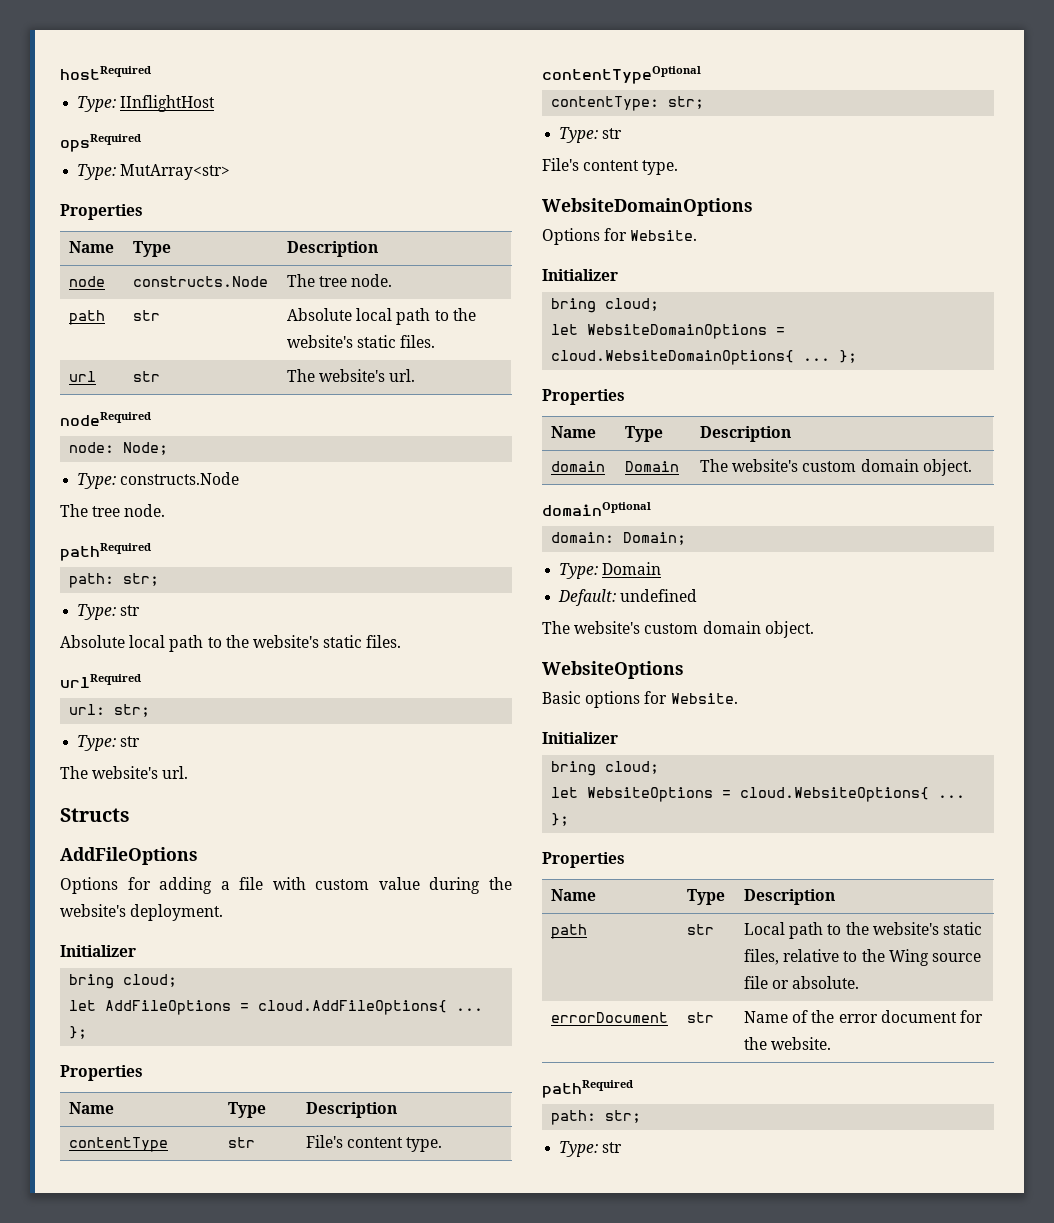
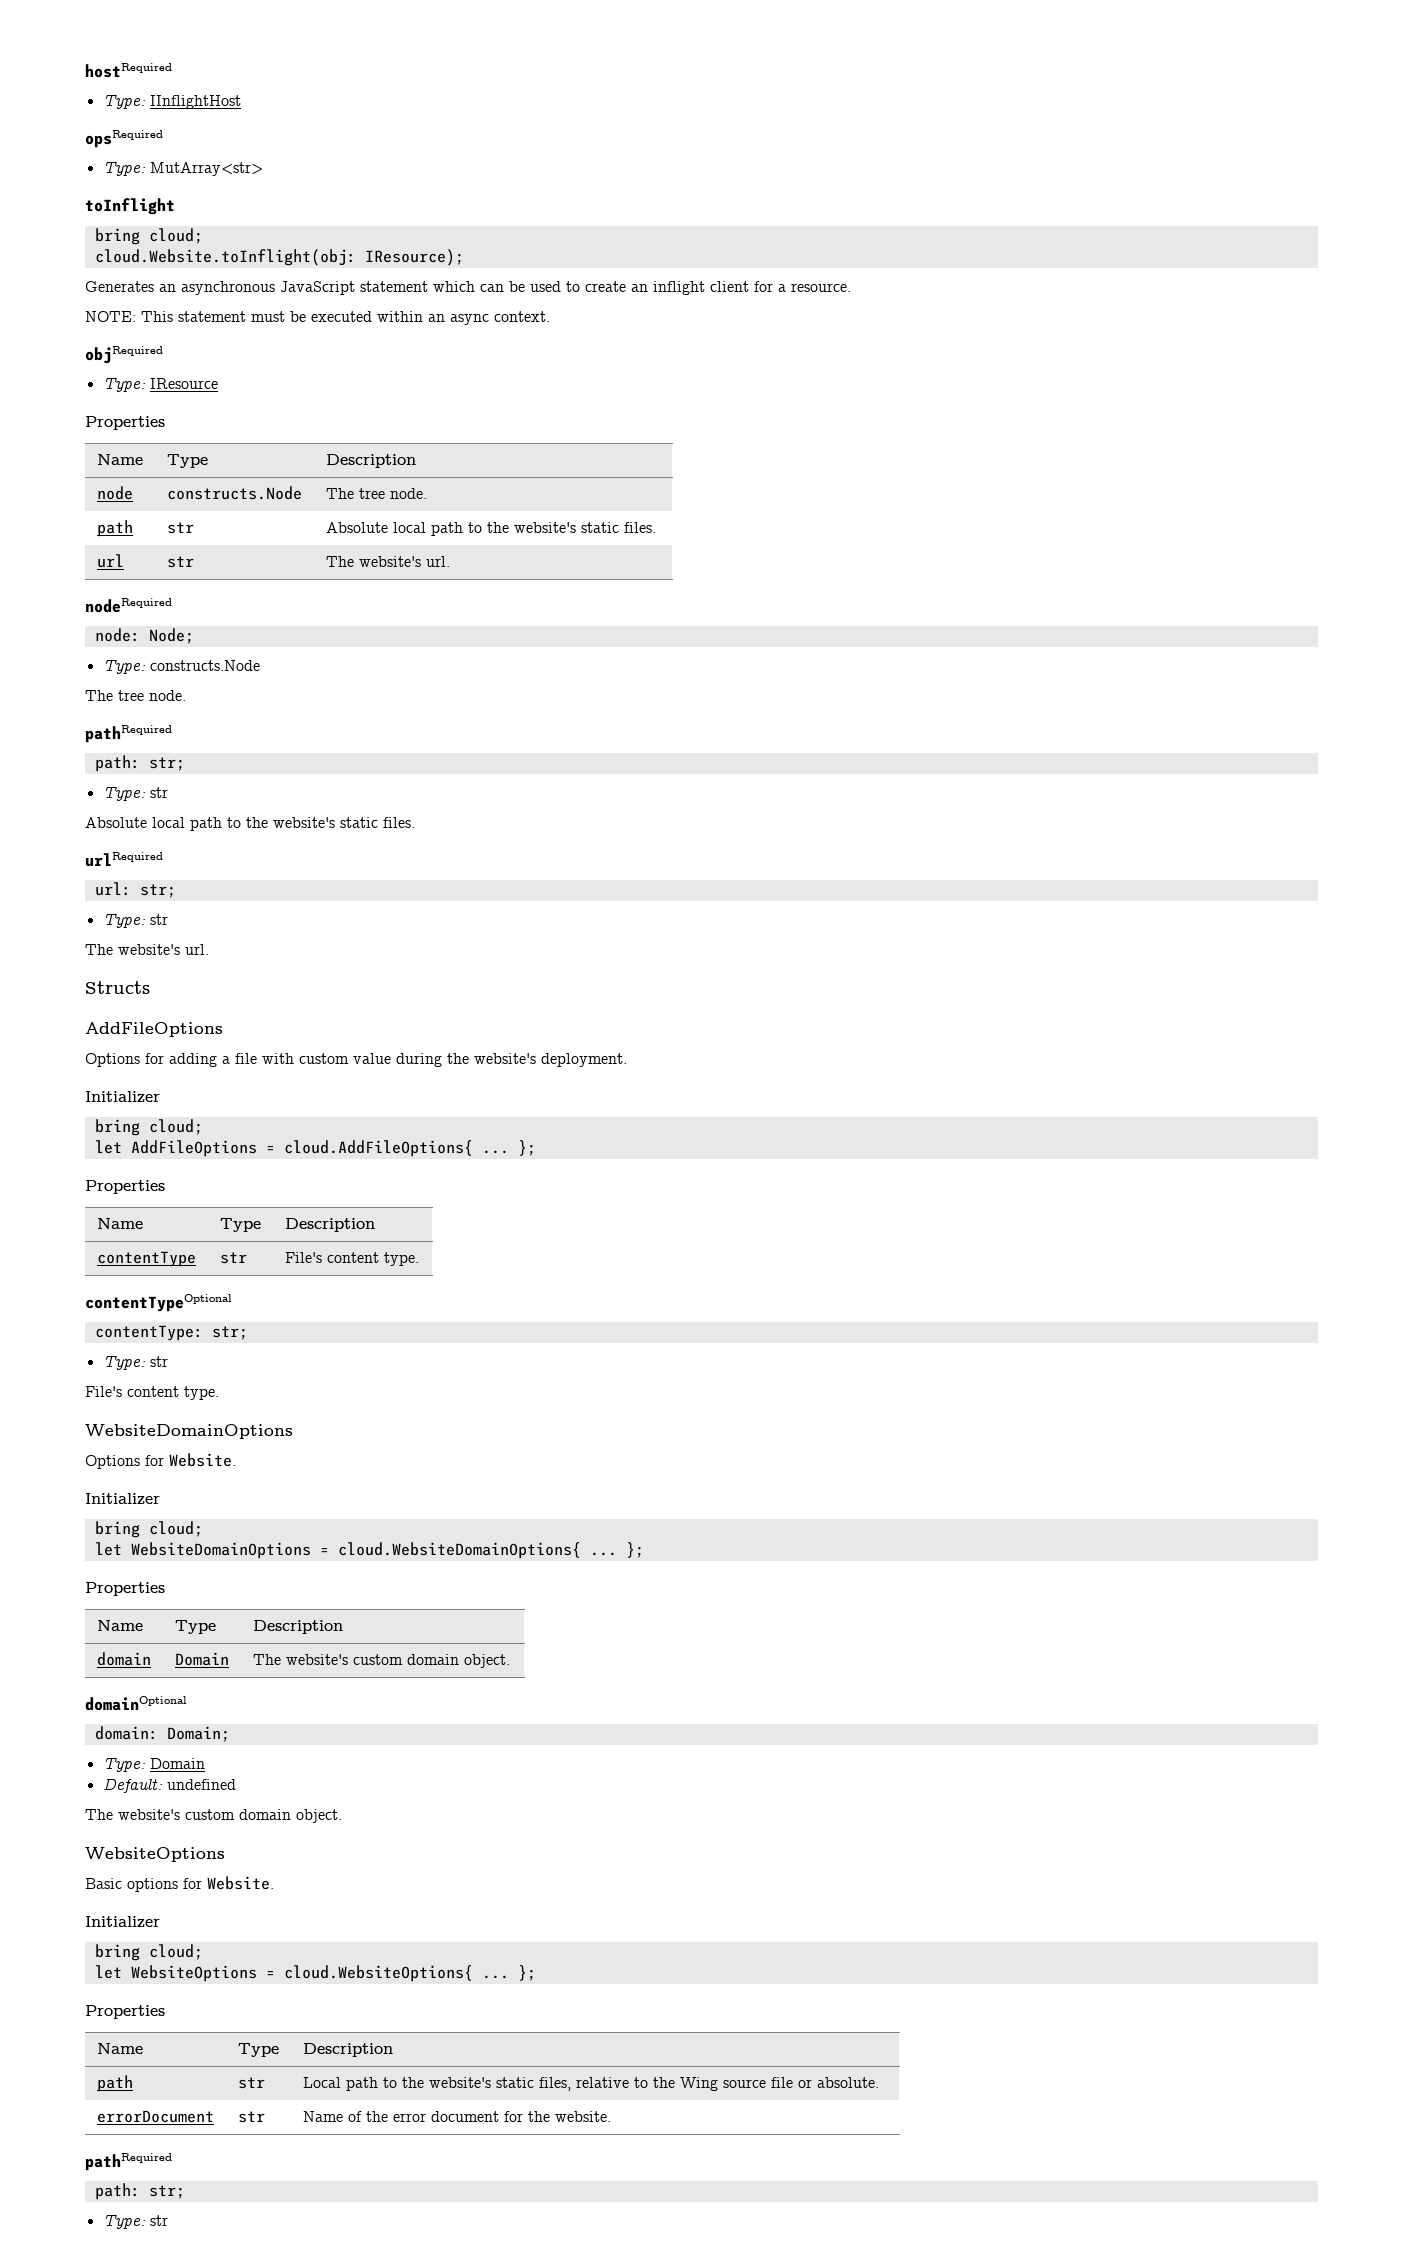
(231, 172) none -> [85,198,175,215] [94,228,203,245] [94,249,464,266] [85,281,851,295] [85,311,550,325] [85,346,163,364] [102,378,218,392] // toInflight // bring cloud; // cloud.Website.toInflight(obj: IResource); // Generates an asynchronous JavaScript statement which can be used to create an inflight client for a resource. // NOTE: This statement must be executed within an async context. // objRequired // Type: IResource

